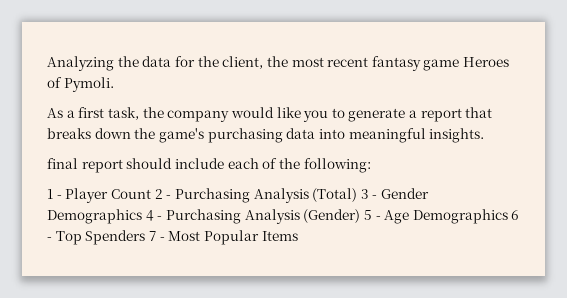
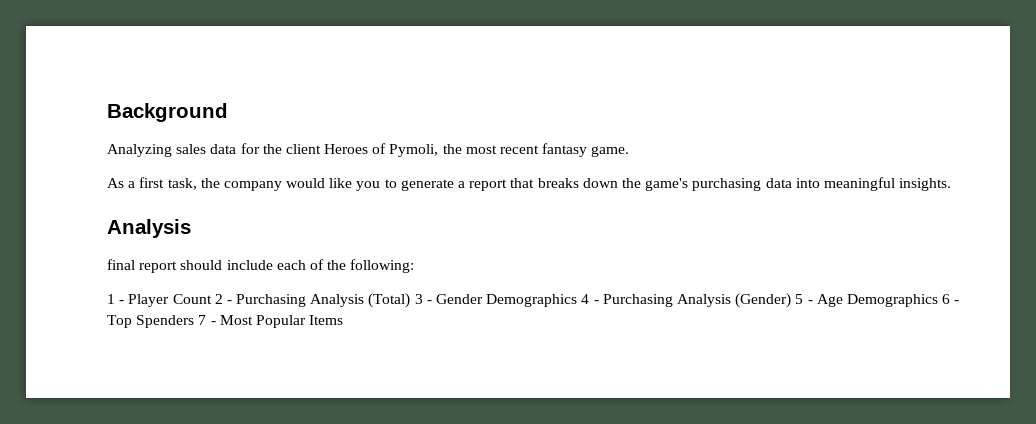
[47,56,510,71] [47,77,114,92] Analyzing the data for the client, the most recent fantasy game Heroes of Pymoli. -> [107,103,228,122] [107,143,630,157] Background // Analyzing sales data for the client Heroes of Pymoli, the most recent fantasy game.
(485, 135) none -> [107,219,191,238] // Analysis

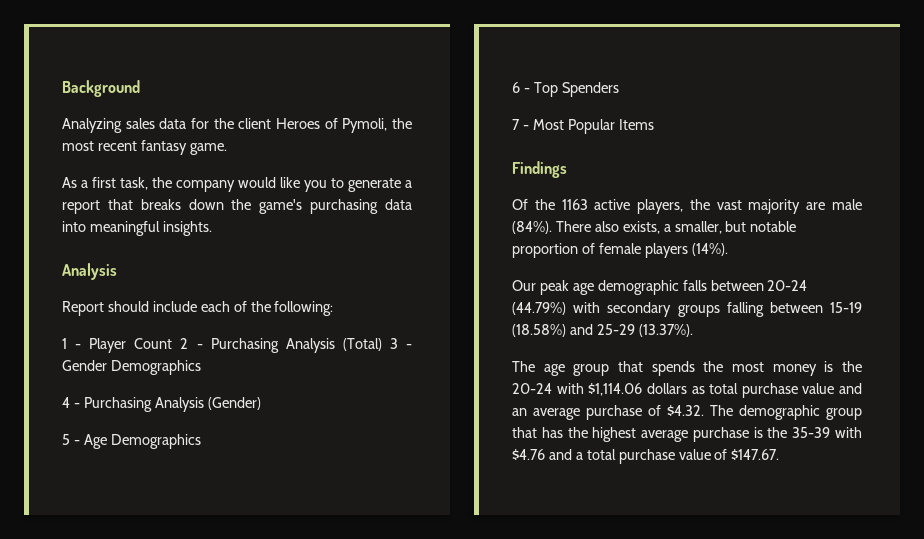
[107,259,178,273] final report -> [62,301,104,316] Report
(578, 300) none -> (201, 367) //
(792, 300) none -> (261, 403) //
(938, 300) none -> (201, 441) //
(195, 321) none -> (619, 89) //
(344, 320) none -> [512,161,567,178] [512,199,862,214] [512,221,797,234] [512,243,728,258] [512,280,808,295] [512,302,862,317] [512,324,693,337] [512,361,862,376] [512,383,862,398] [512,405,862,420] [512,427,862,442] [512,449,780,464] // Findings // Of the 1163 active players, the vast majority are male (84%). There also exists, a smaller, but notable proportion of female players (14%). // Our peak age demographic falls between 20-24 (44.79%) with secondary groups falling between 15-19 (18.58%) and 25-29 (13.37%). // The age group that spends the most money is the 20-24 with $1,114.06 dollars as total purchase value and an average purchase of $4.32. The demographic group that has the highest average purchase is the 35-39 with $4.76 and a total purchase value of $147.67.

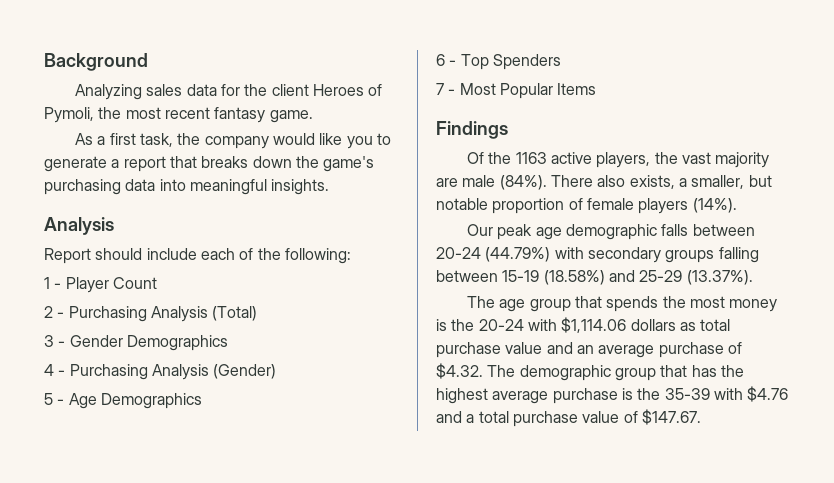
(173, 343) none -> (157, 283) //
(382, 344) none -> (258, 313) //

